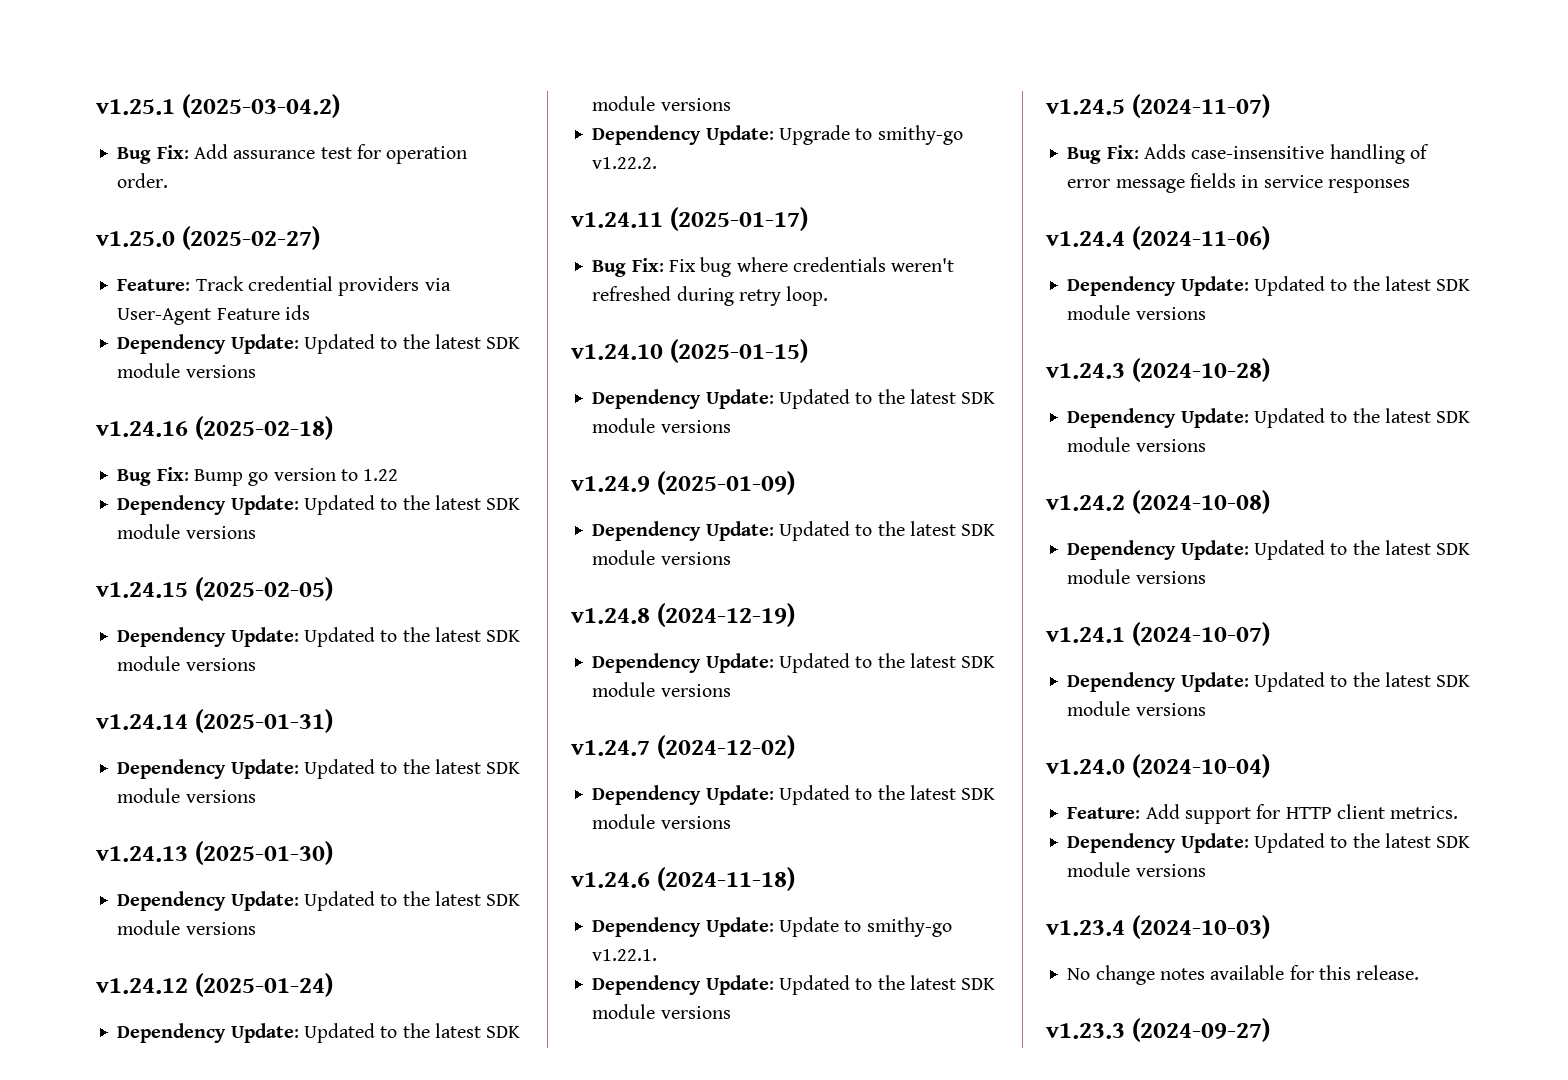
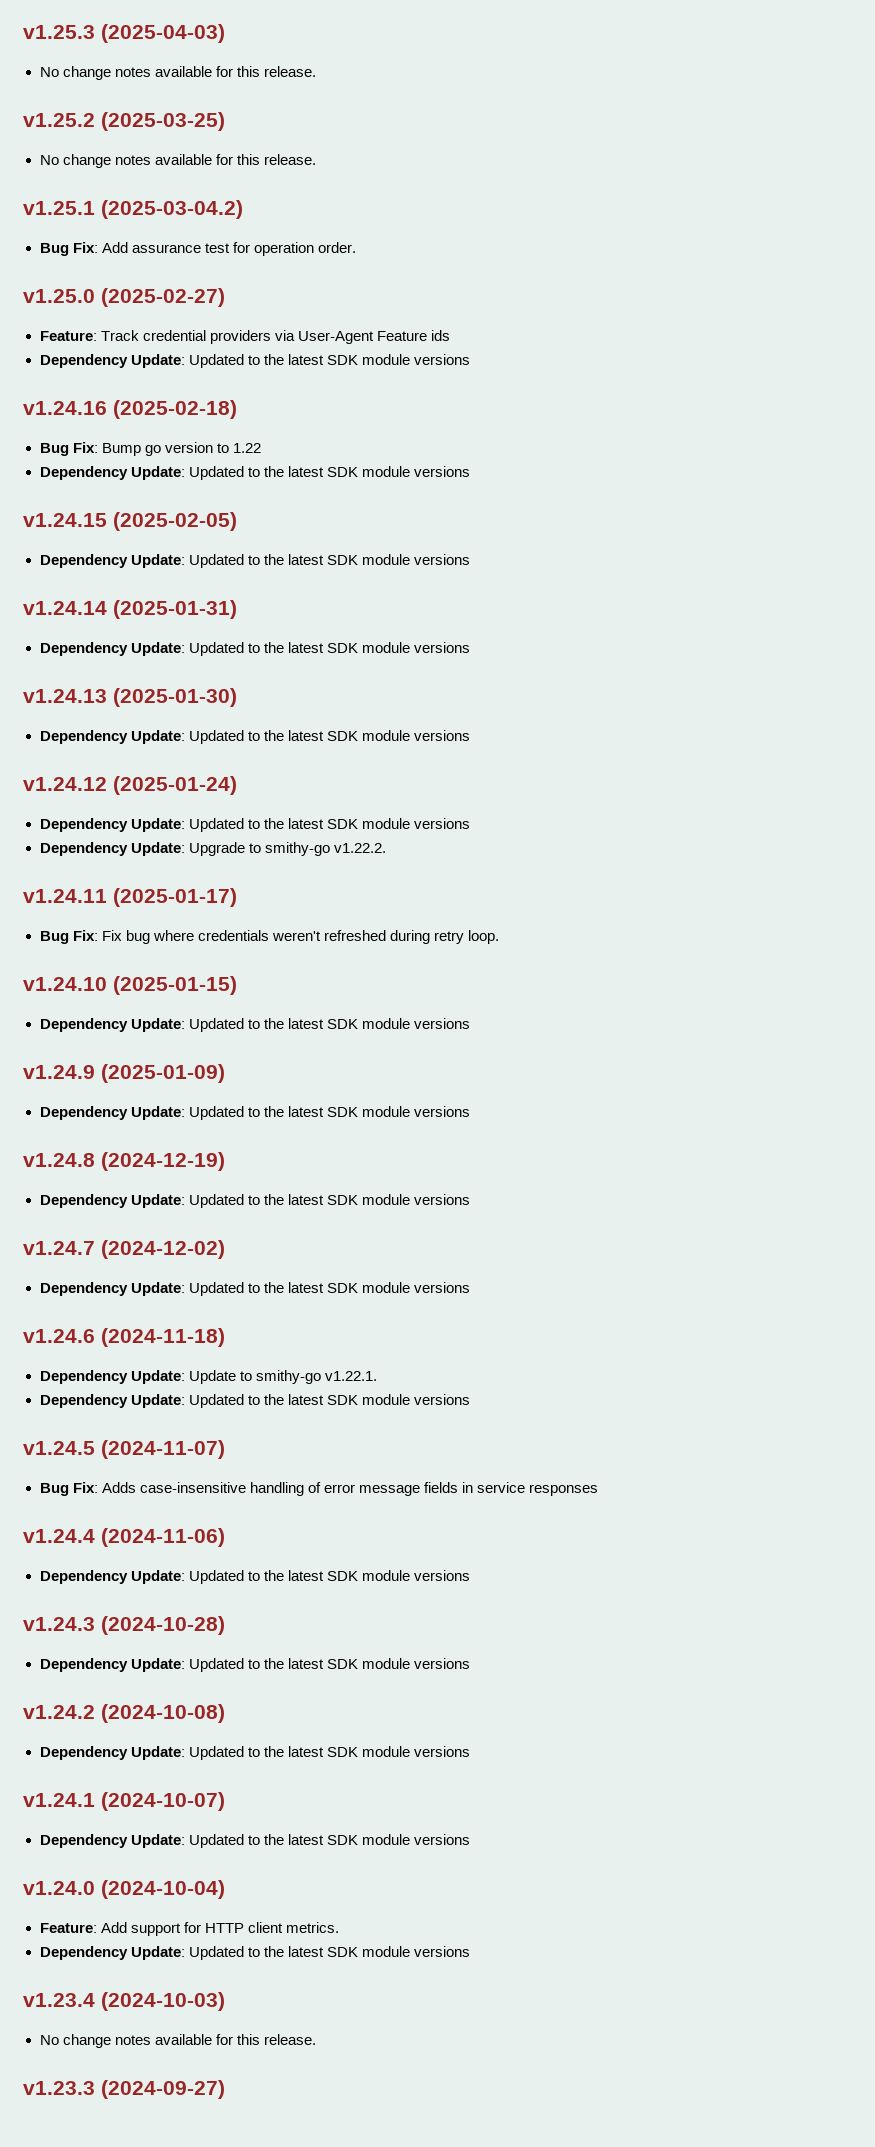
(96, 107) none -> [23,24,225,43] [39,66,316,80] [23,112,225,131] [39,154,316,168] v1.25.3 (2025-04-03) // No change notes available for this release. // v1.25.2 (2025-03-25) // No change notes available for this release. //

